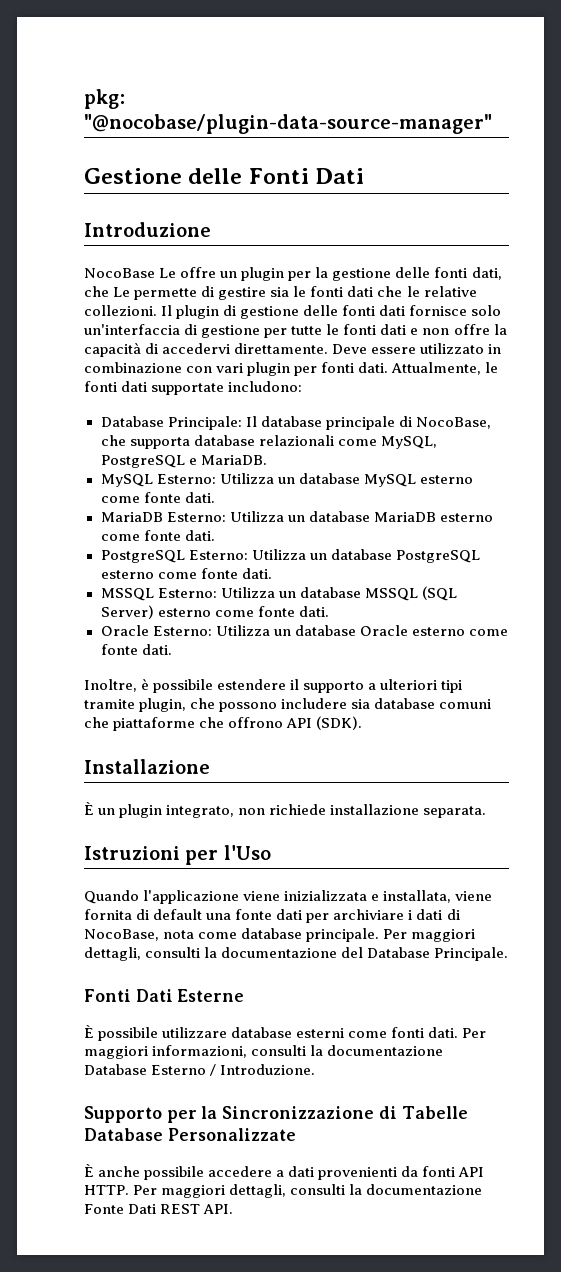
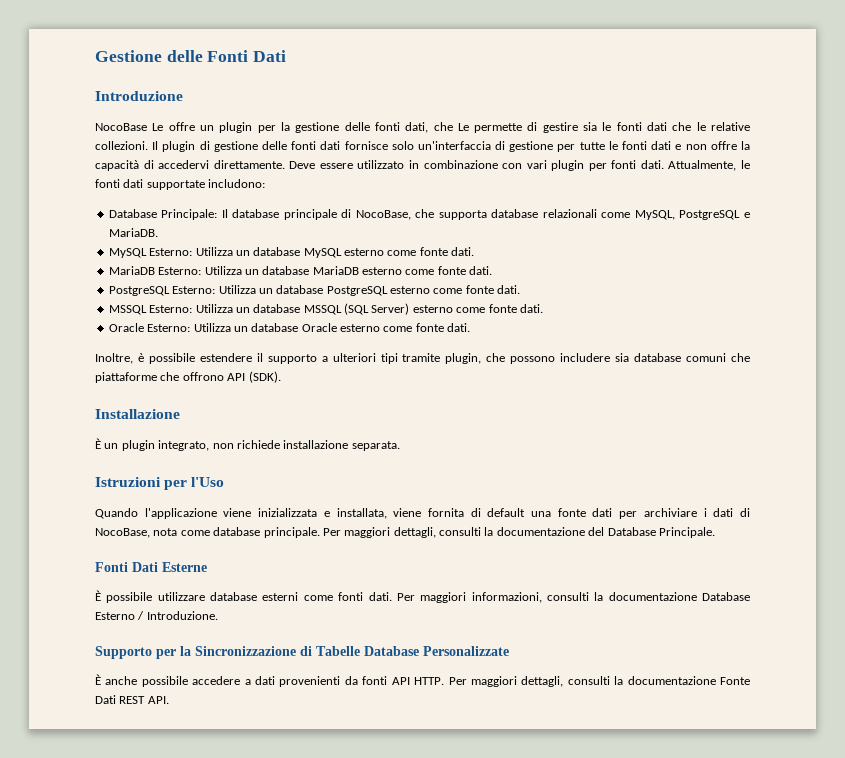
[84,89,125,109] [84,114,492,134] pkg: "@nocobase/plugin-data-source-manager" // -> (95, 56) none

